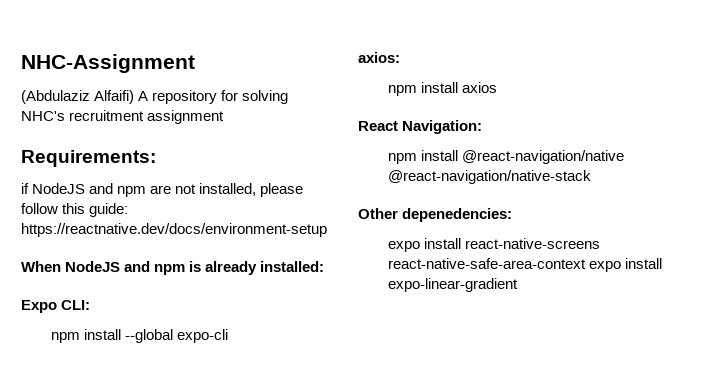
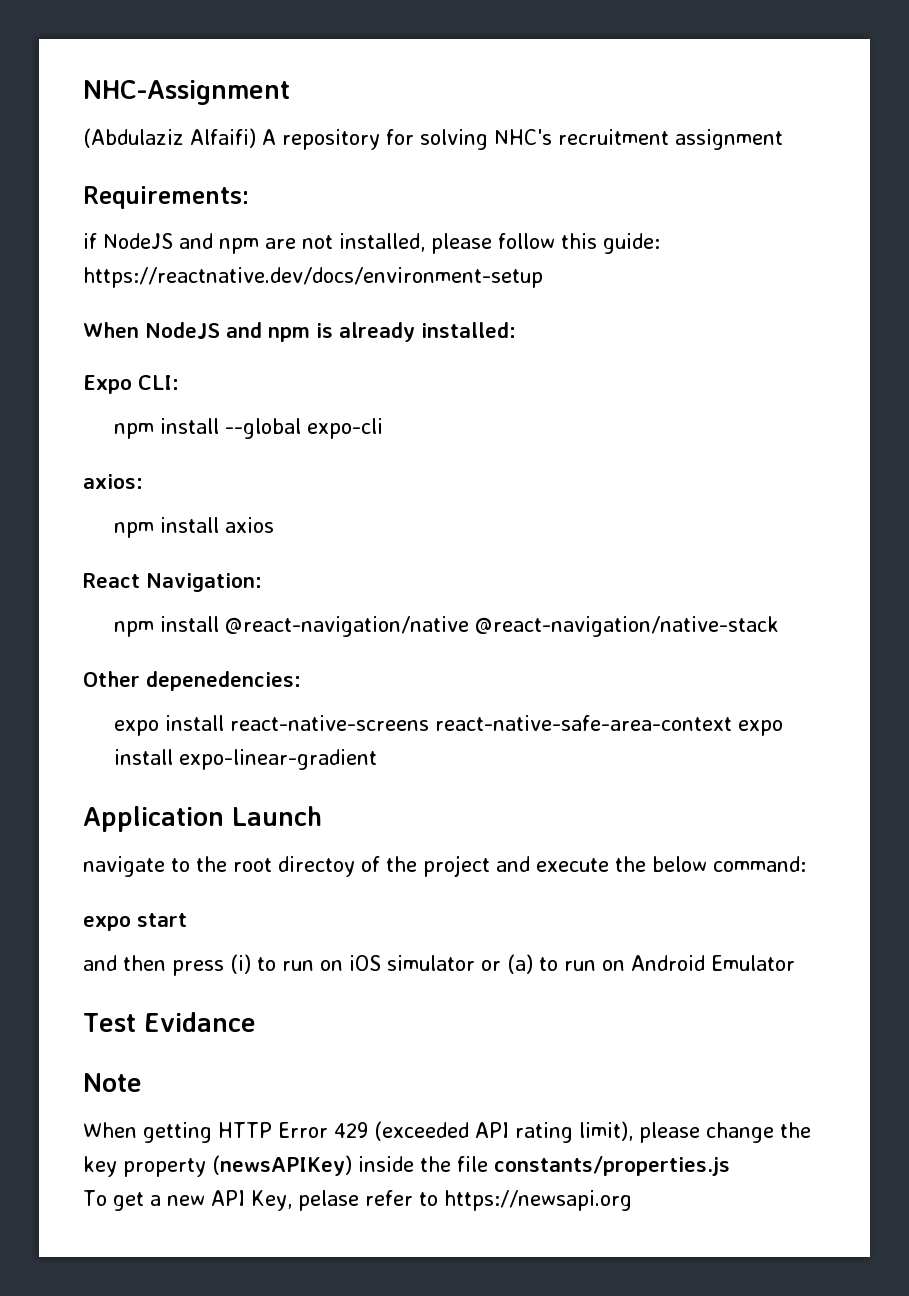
(518, 285) none -> [83,806,322,832] [83,855,806,877] [83,913,187,931] [83,954,795,976] [83,1012,256,1032] [83,1073,142,1092] [83,1121,811,1143] [83,1155,730,1177] [83,1190,632,1211] // Application Launch // navigate to the root directoy of the project and execute the below command: // expo start // and then press (i) to run on iOS simulator or (a) to run on Android Emulator // Test Evidance // Note // When getting HTTP Error 429 (exceeded API rating limit), please change the key property (newsAPIKey) inside the file constants/properties.js // To get a new API Key, pelase refer to https://newsapi.org

